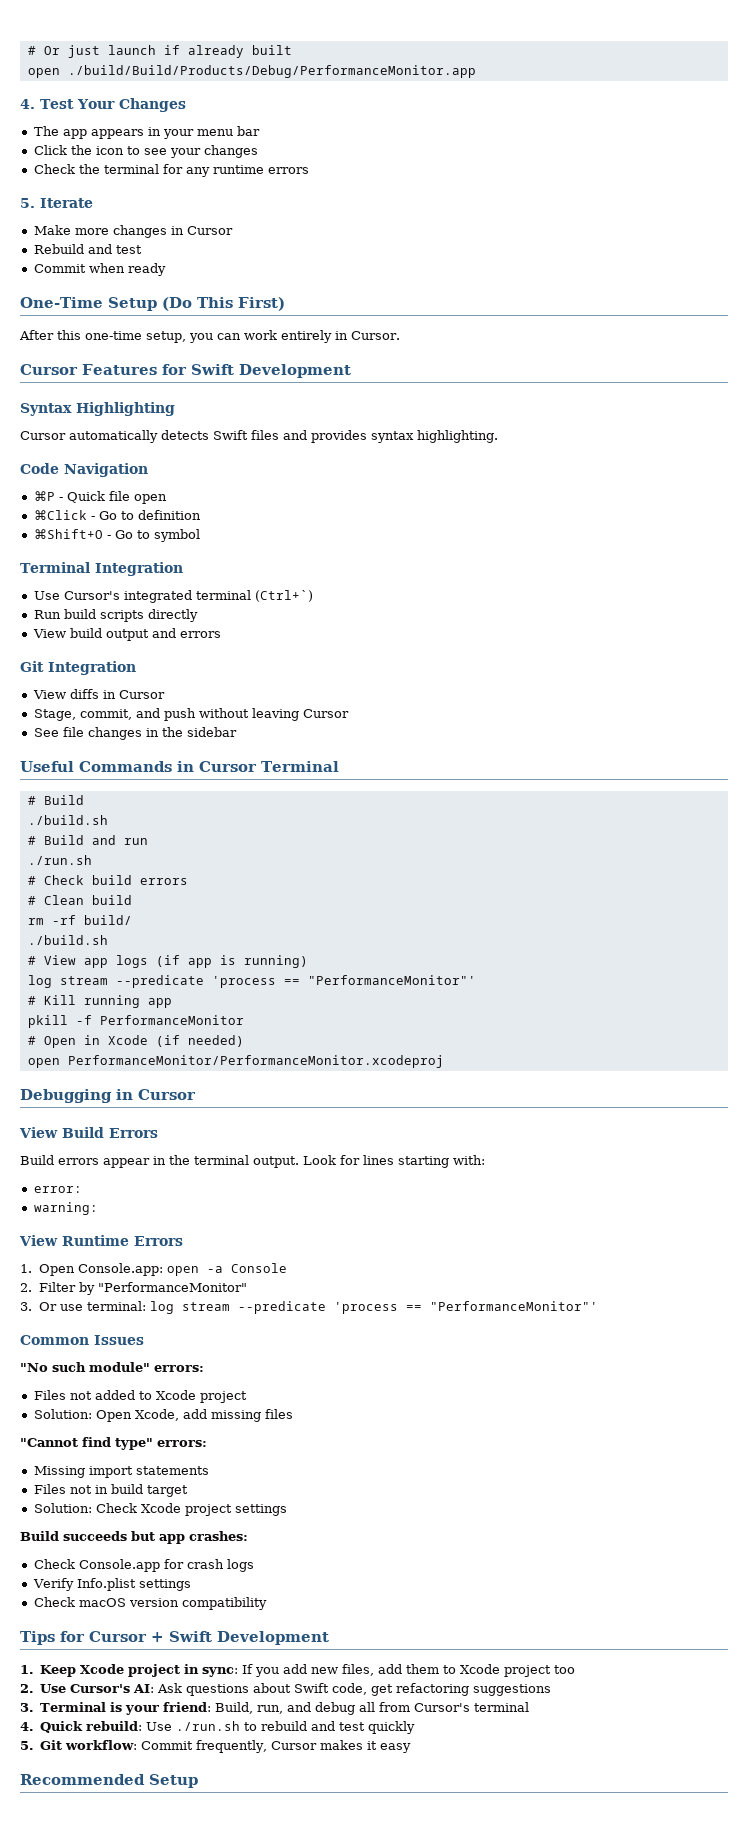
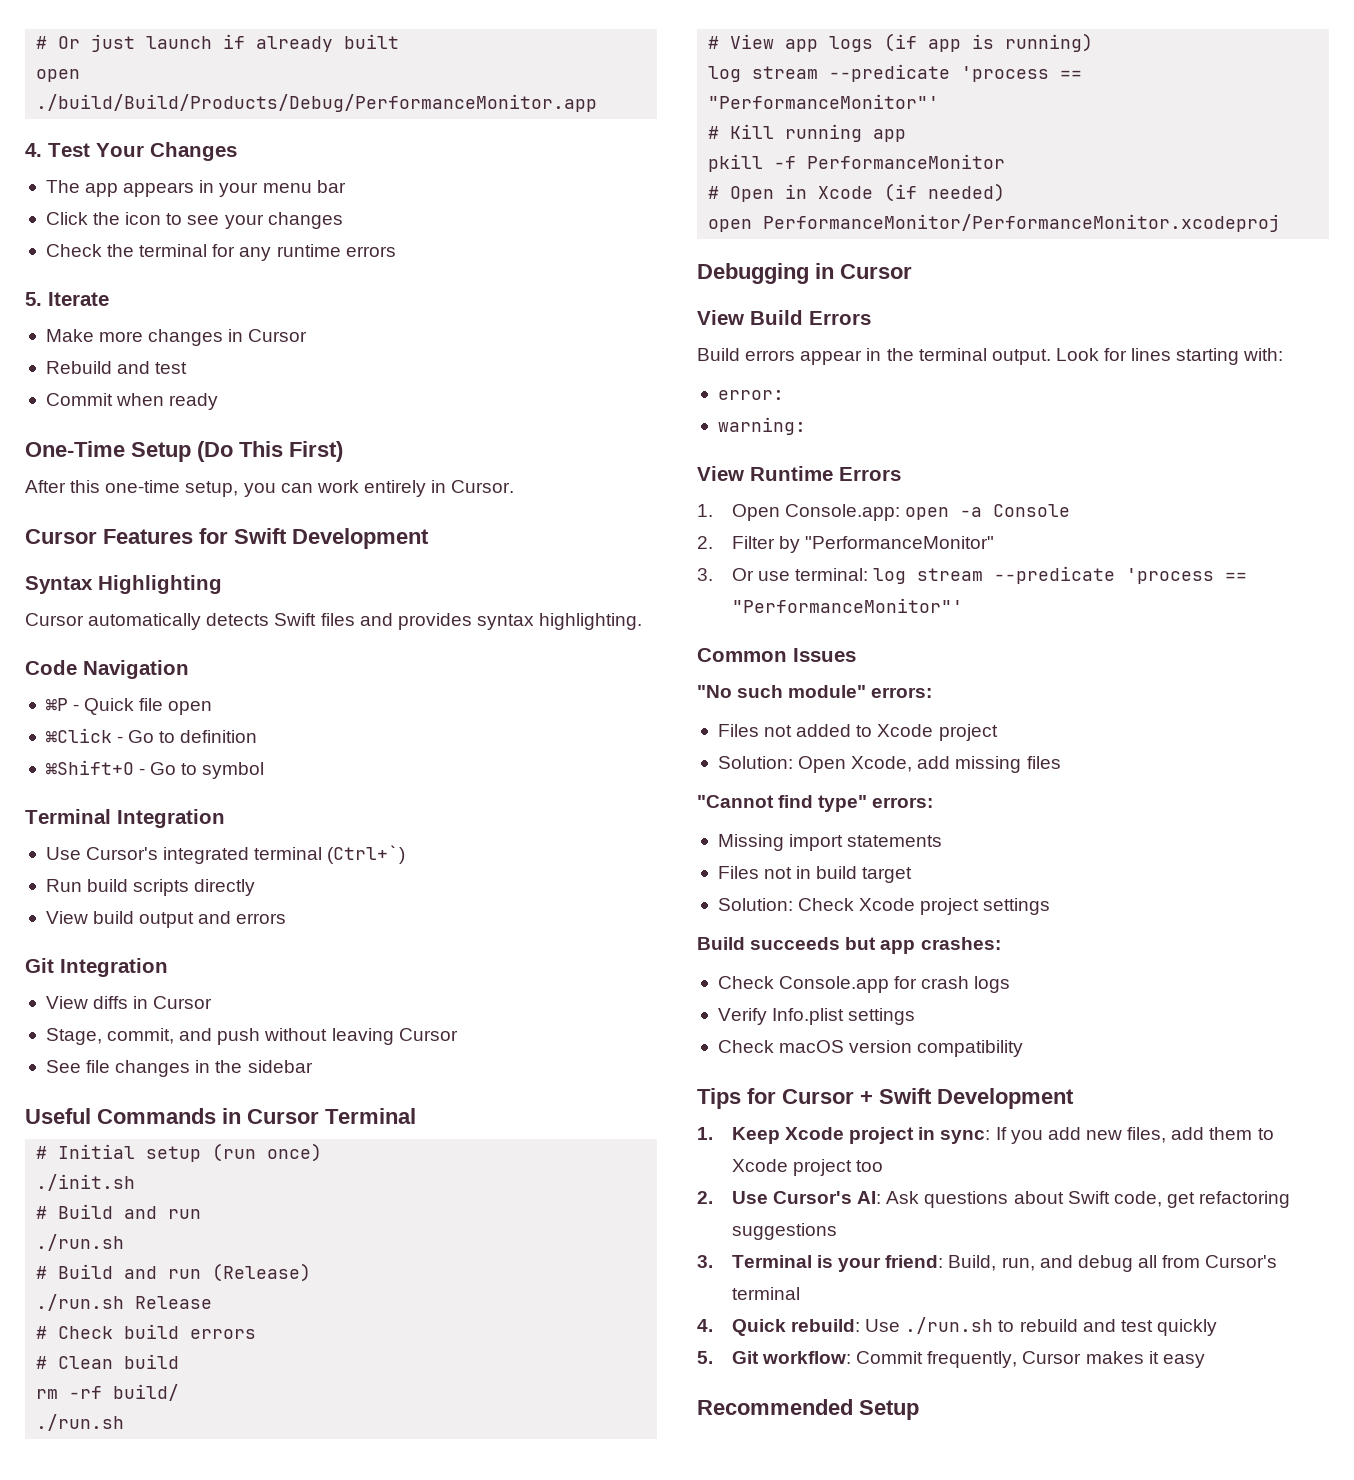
[43,795,84,805] [27,815,108,825] Build // ./build.sh -> [58,1143,323,1162] [36,1174,136,1191] Initial setup (run once) // ./init.sh
(92, 860) none -> [36,1263,312,1282] [36,1294,213,1311] // # Build and run (Release) // ./run.sh Release
[27,935,108,945] ./build.sh -> [36,1414,125,1431] ./run.sh

